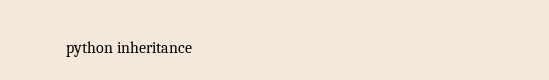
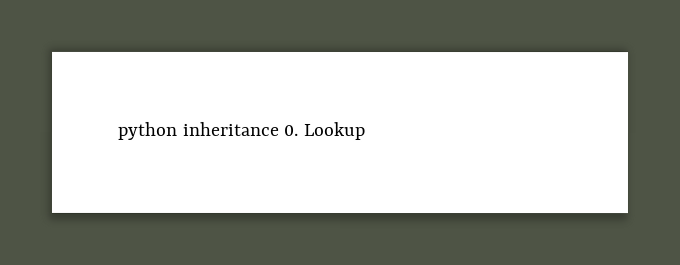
(193, 47) none -> [283,121,367,141] 0. Lookup

